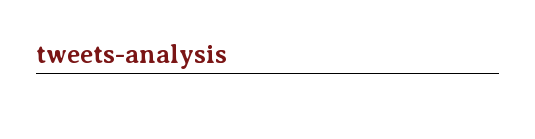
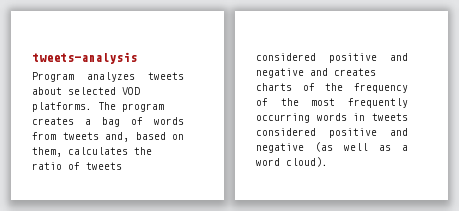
(227, 56) none -> [32,72,184,82] [32,87,140,95] [32,102,164,112] [32,117,184,127] [32,132,184,142] [32,147,152,157] [32,162,122,170] [256,53,408,63] [256,68,376,78] [256,83,408,93] [256,98,408,108] [256,113,408,123] [256,128,408,138] [256,142,408,153] [256,157,328,167] // Program analyzes tweets about selected VOD platforms. The program creates a bag of words from tweets and, based on them, calculates the ratio of tweets considered positive and negative and creates charts of the frequency of the most frequently occurring words in tweets considered positive and negative (as well as a word cloud).

